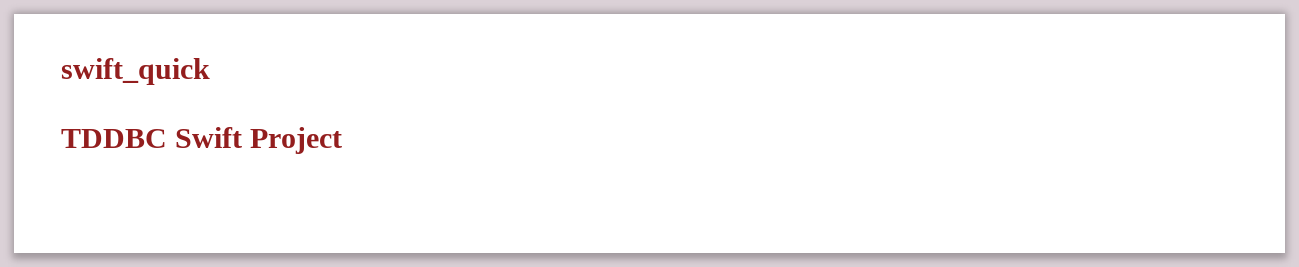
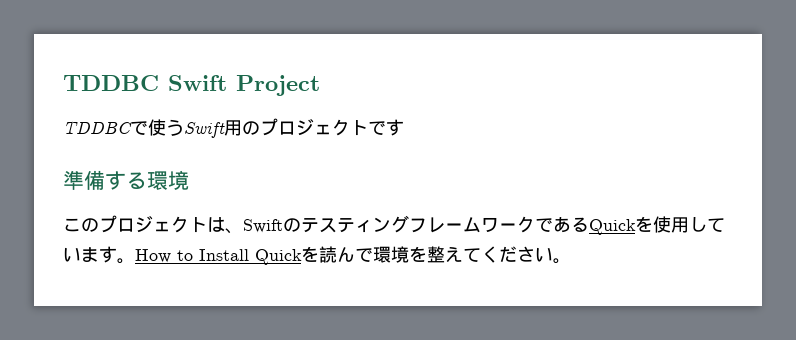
[61,58,210,85] swift_quick // -> (63, 83) none
(343, 140) none -> [63,118,404,138] [63,170,189,190] [63,215,725,235] [63,246,571,265] // TDDBCで使うSwift用のプロジェクトです // 準備する環境 // このプロジェクトは、SwiftのテスティングフレームワークであるQuickを使用しています。How to Install Quickを読んで環境を整えてください。

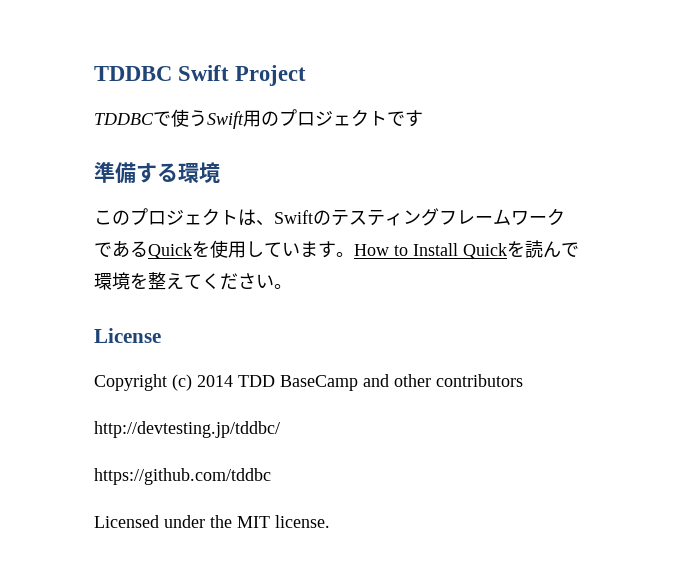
(571, 261) none -> [94,328,161,343] [94,374,523,391] [94,421,280,438] [94,468,271,485] [94,515,330,528] // License // Copyright (c) 2014 TDD BaseCamp and other contributors // http://devtesting.jp/tddbc/ // https://github.com/tddbc // Licensed under the MIT license.

